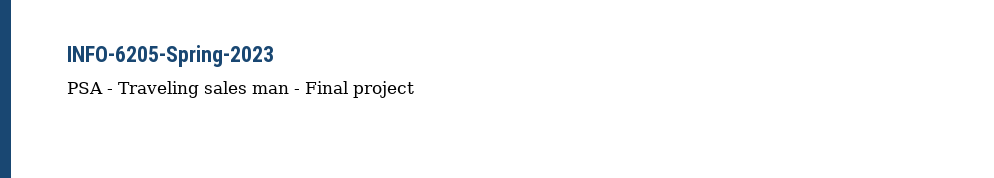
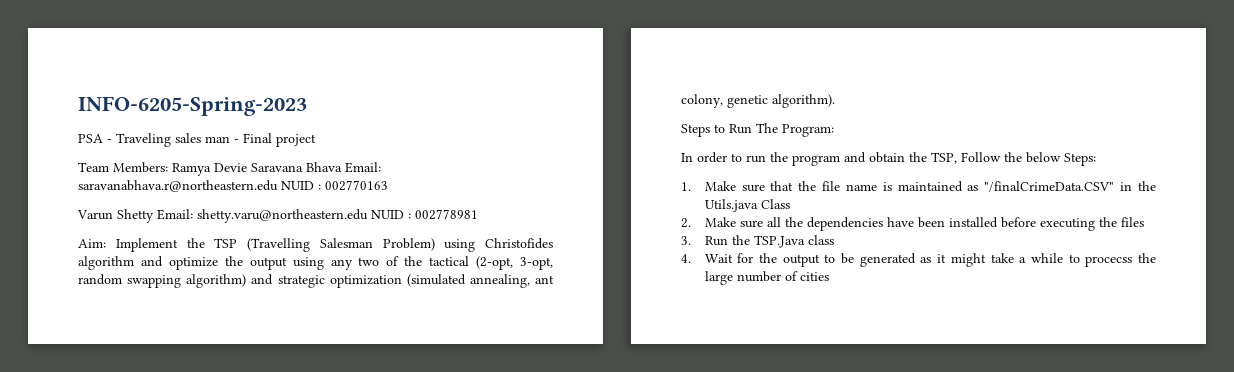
(414, 89) none -> [78,162,381,176] [78,180,388,192] [77,209,478,223] [78,238,553,252] [78,256,553,270] [78,274,554,288] [681,94,835,108] [681,123,834,137] [681,152,1096,166] [681,181,1156,192] [704,199,790,212] [681,217,1144,231] [681,235,834,248] [681,253,1156,267] [704,271,829,285] // Team Members: Ramya Devie Saravana Bhava Email: saravanabhava.r@northeastern.edu NUID : 002770163 // Varun Shetty Email: shetty.varu@northeastern.edu NUID : 002778981 // Aim: Implement the TSP (Travelling Salesman Problem) using Christofides algorithm and optimize the output using any two of the tactical (2-opt, 3-opt, random swapping algorithm) and strategic optimization (simulated annealing, ant colony, genetic algorithm). // Steps to Run The Program: // In order to run the program and obtain the TSP, Follow the below Steps: // 1. Make sure that the file name is maintained as "/finalCrimeData.CSV" in the Utils.java Class // 2. Make sure all the dependencies have been installed before executing the files // 3. Run the TSP.Java class // 4. Wait for the output to be generated as it might take a while to procecss the large number of cities

